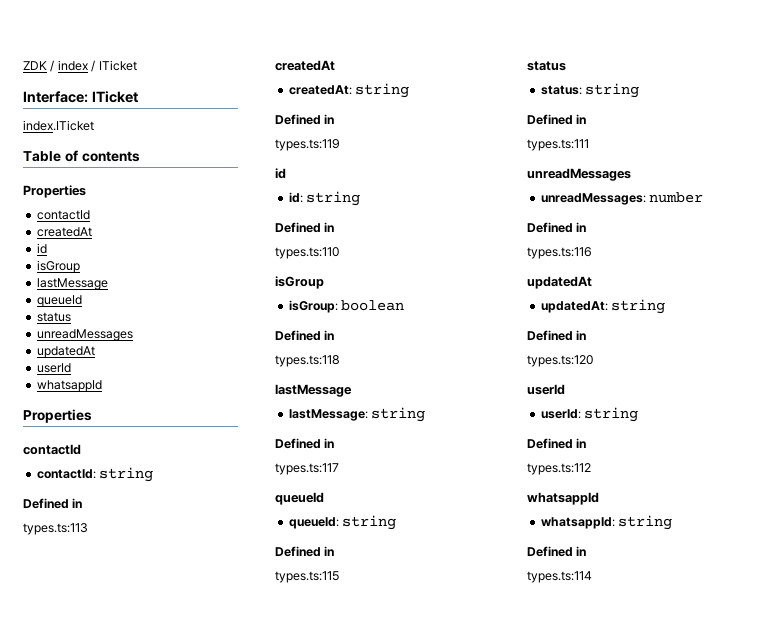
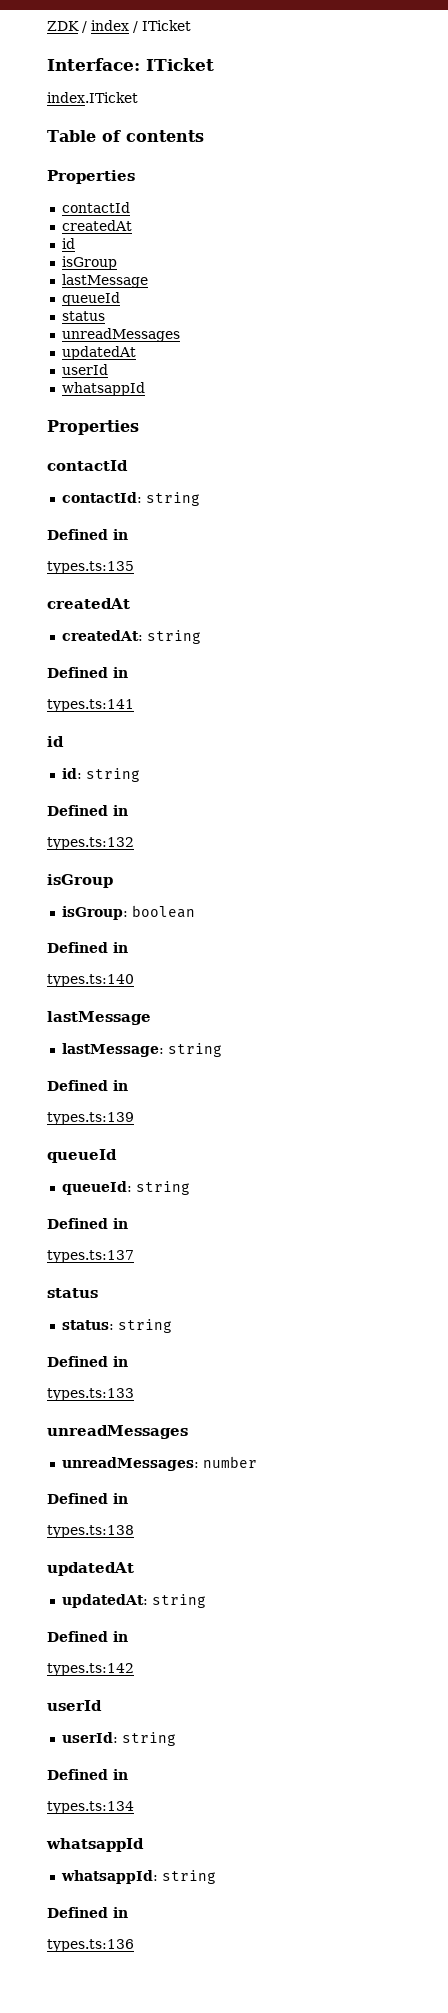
[23,523,88,535] types.ts:113 -> [47,561,134,574] types.ts:135
[275,139,340,151] types.ts:119 -> [47,699,134,712] types.ts:141
[275,247,339,259] types.ts:110 -> [47,837,134,850] types.ts:132
[275,355,340,367] types.ts:118 -> [47,974,134,987] types.ts:140
[275,463,339,475] types.ts:117 -> [47,1112,134,1125] types.ts:139
[275,571,339,583] types.ts:115 -> [47,1250,134,1263] types.ts:137
[527,139,589,151] types.ts:111 -> [47,1388,134,1401] types.ts:133
[527,247,592,259] types.ts:116 -> [47,1525,134,1538] types.ts:138
[527,355,593,367] types.ts:120 -> [47,1663,134,1676] types.ts:142
[527,463,591,475] types.ts:112 -> [47,1801,134,1814] types.ts:134
[527,571,592,583] types.ts:114 -> [47,1939,134,1952] types.ts:136

